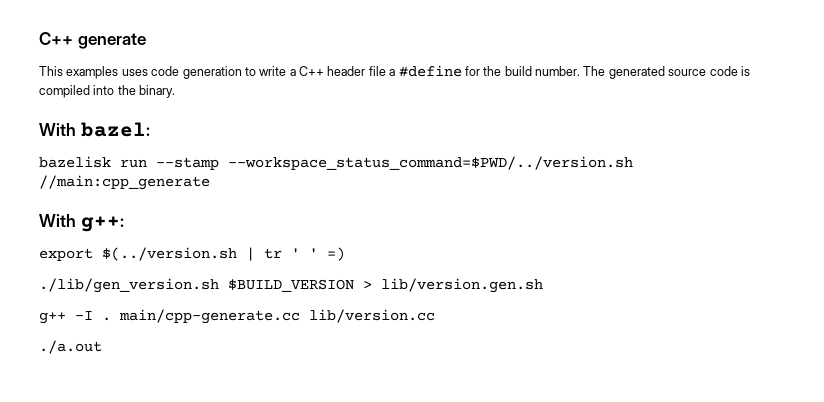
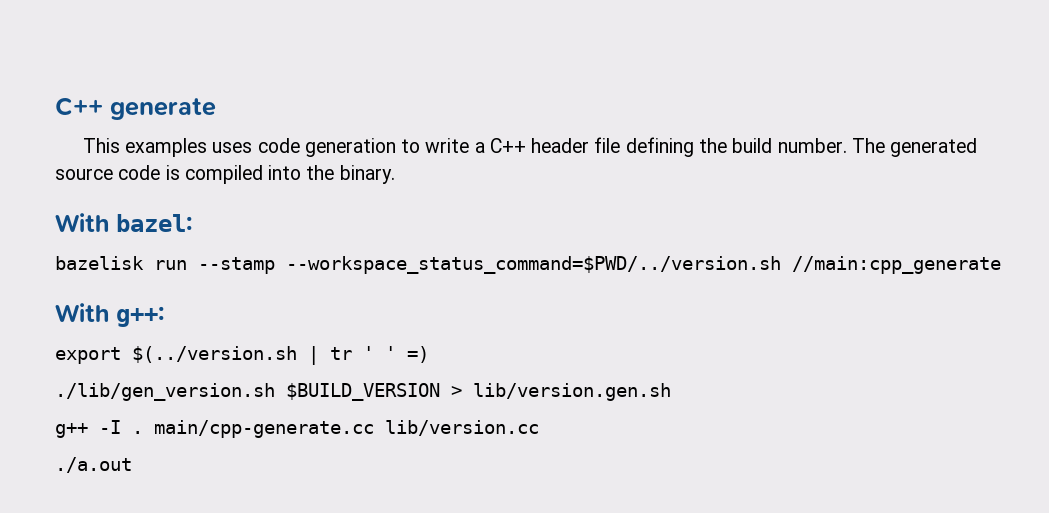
[389,65,480,77] a #define for -> [625,137,694,157] defining

